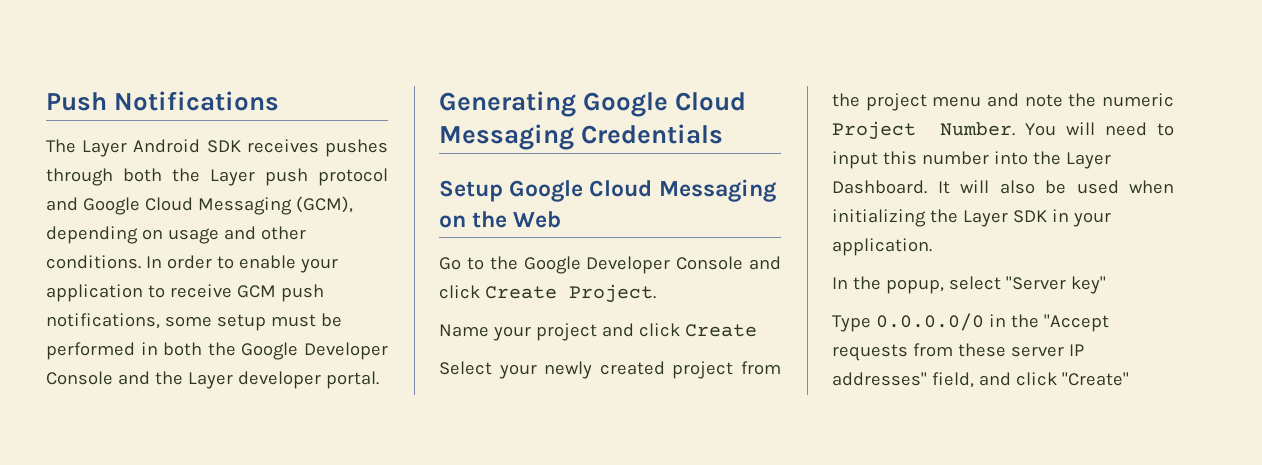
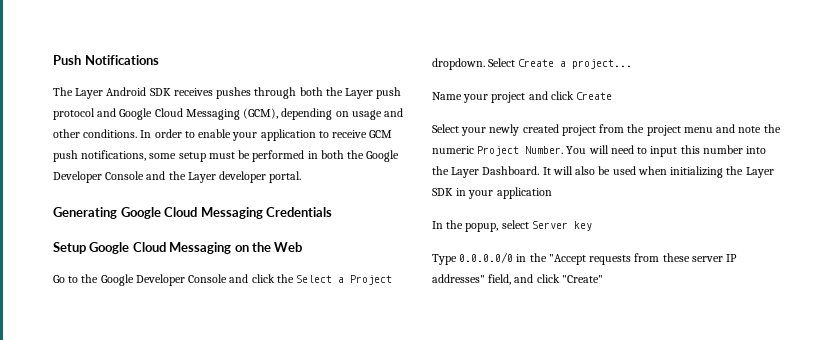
[484,284,656,303] Create Project. -> [276,274,393,285] [432,58,633,70] the Select a Project dropdown. Select Create a project...
[832,238,932,256] application. -> [496,187,552,199] application
[1005,276,1106,294] "Server key" -> [531,221,592,231] Server key

